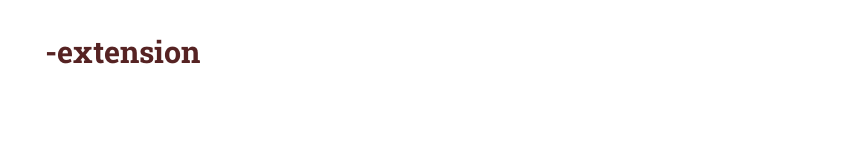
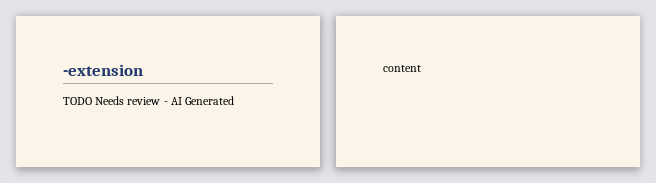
(200, 51) none -> [63,96,235,105] [383,65,421,72] // TODO Needs review - AI Generated content

